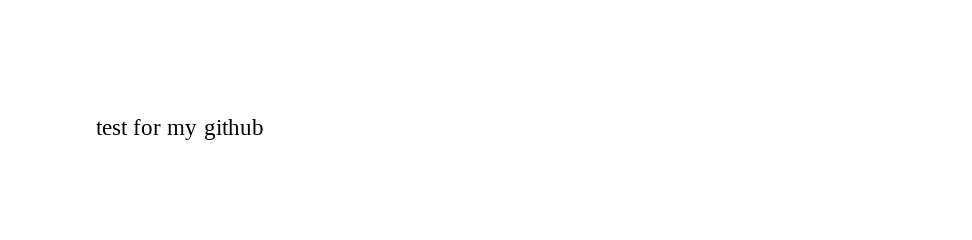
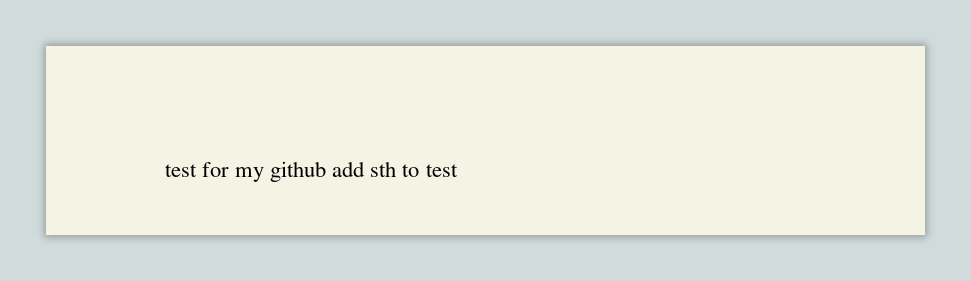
(264, 129) none -> [332,161,458,177] add sth to test

